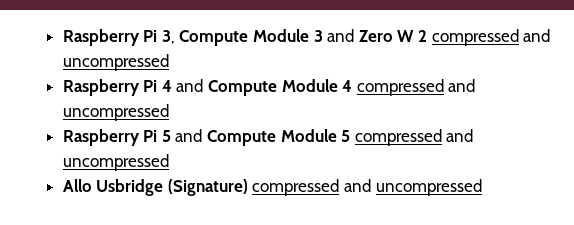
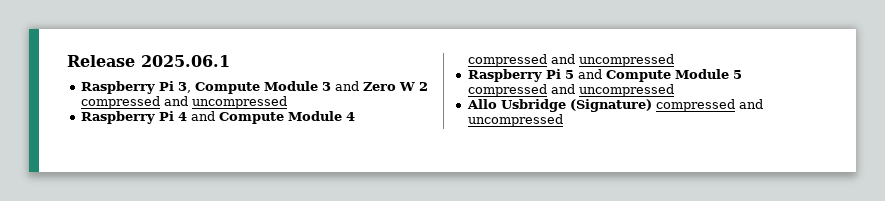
(62, 37) none -> [67,55,230,67] Release 2025.06.1 //

